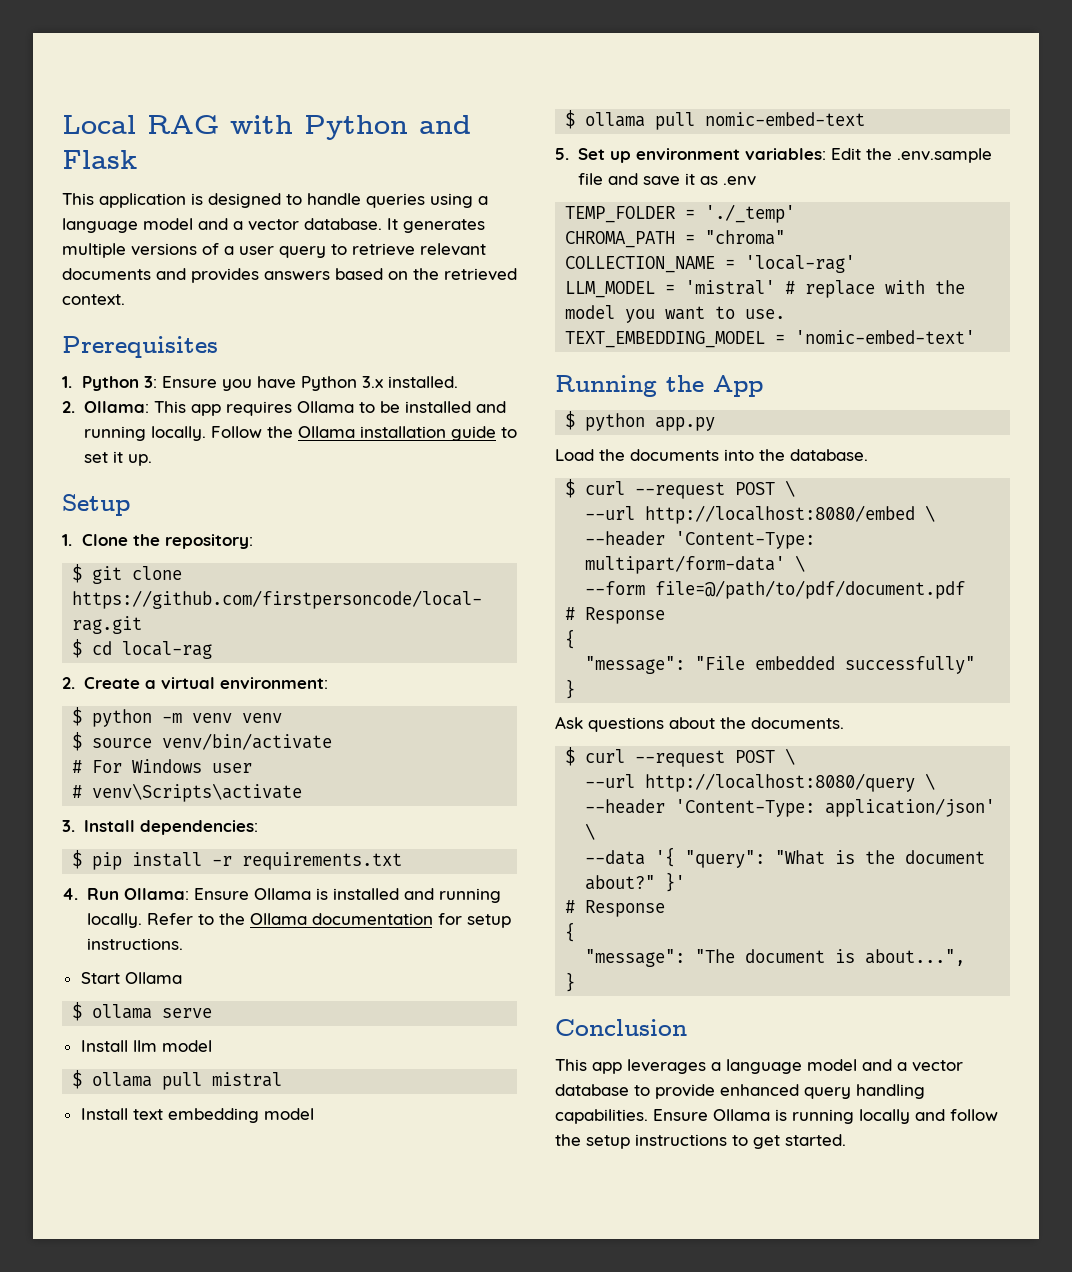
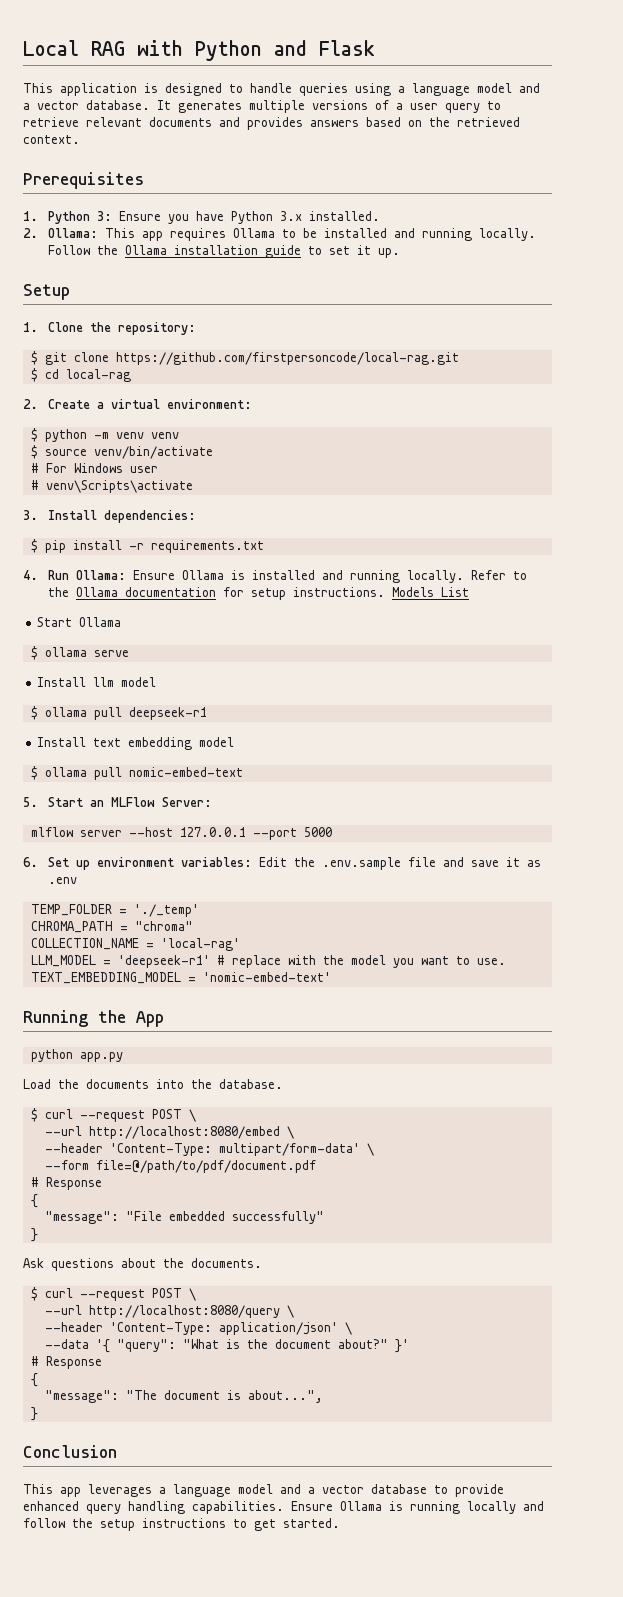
(183, 944) none -> [392,587,470,597] Models List
[212,1072,283,1087] mistral -> [128,707,207,720] deepseek-r1
(569, 154) none -> [48,797,213,807] [30,827,332,840] [23,857,38,867] Start an MLFlow Server: // mlflow server --host 127.0.0.1 --port 5000 // 6.
[685,280,776,295] 'mistral' -> [117,955,210,968] 'deepseek-r1'
[565,411,576,430] $ -> (164, 1019) none

